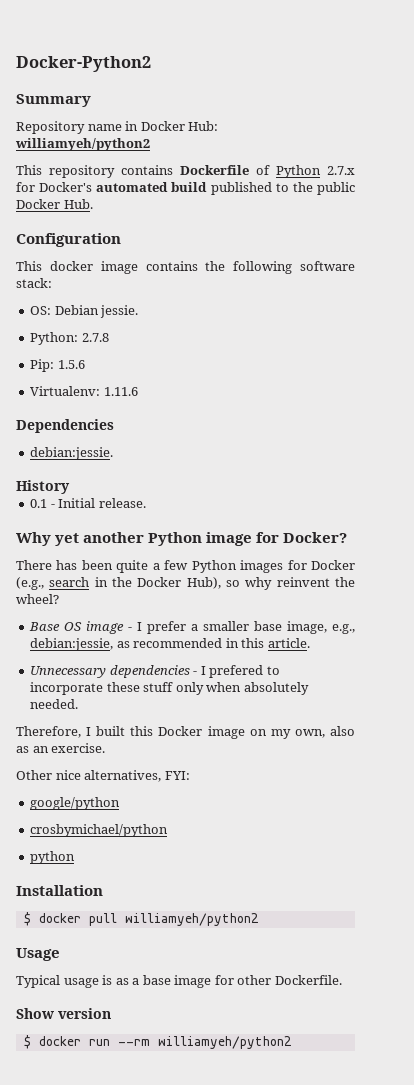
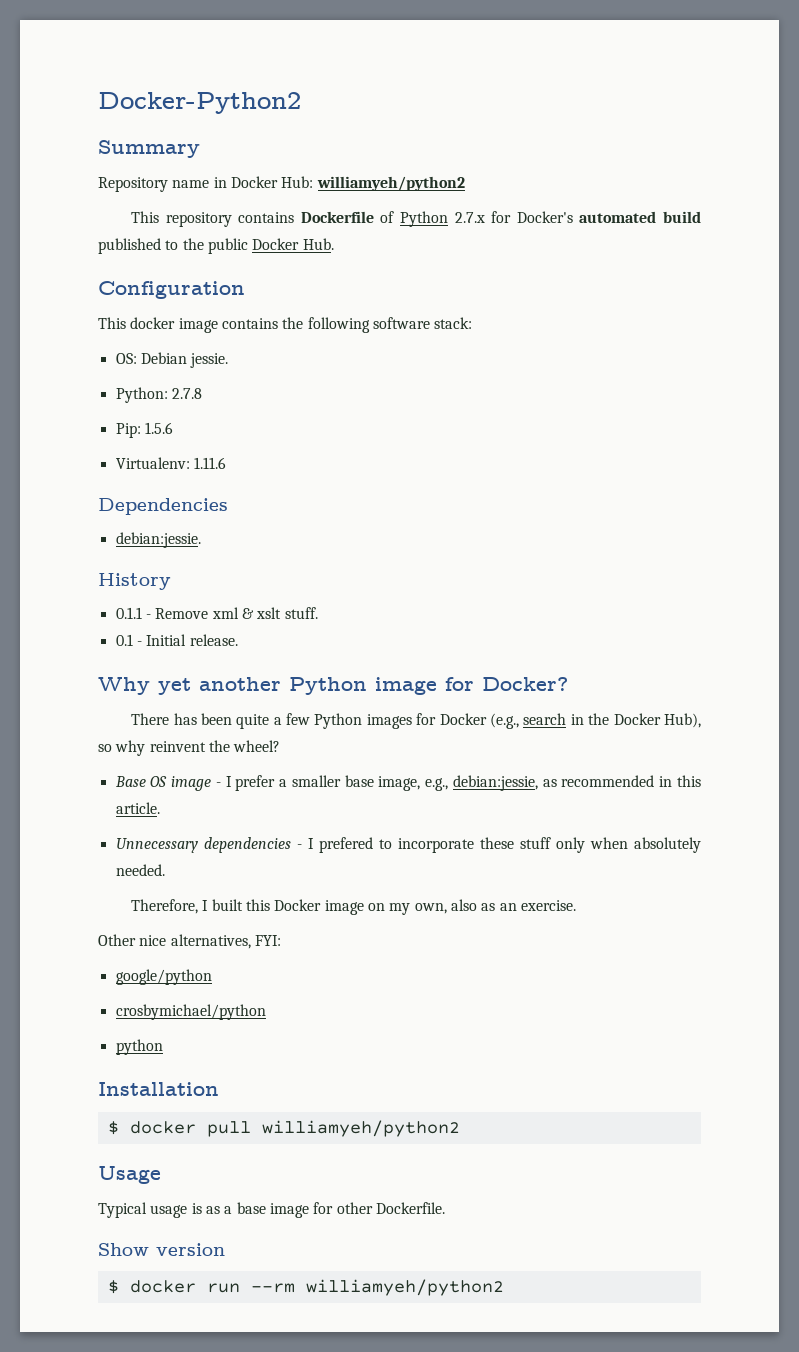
(70, 487) none -> [115,607,318,619] // 0.1.1 - Remove xml & xslt stuff.

